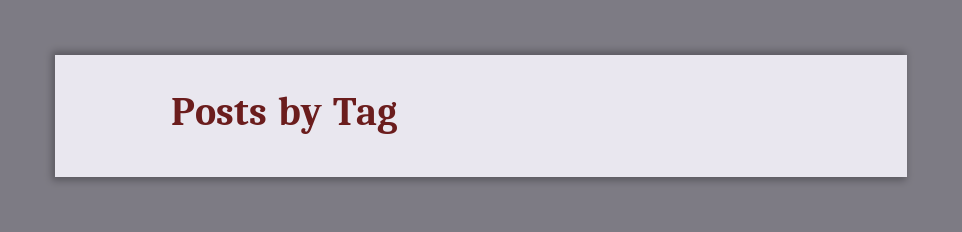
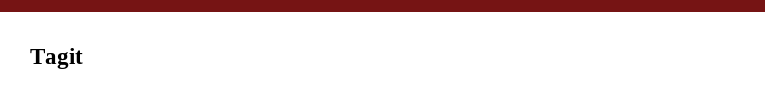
[171,96,397,134] Posts by Tag -> [30,48,83,69] Tagit

